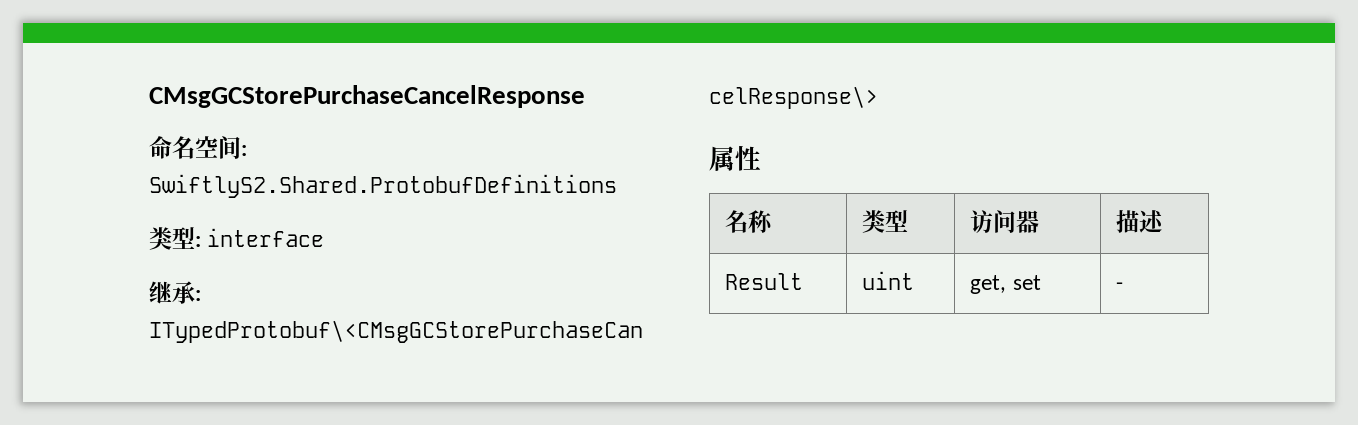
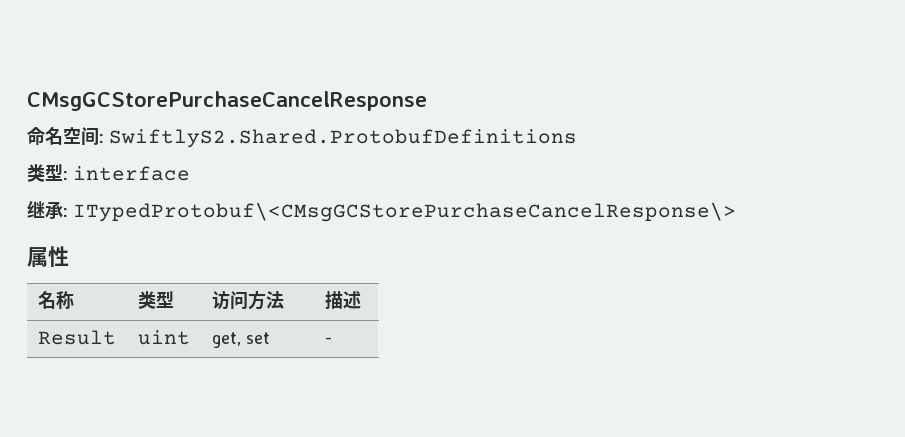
[1016,210,1040,233] 器 -> [247,290,284,310] 方法

